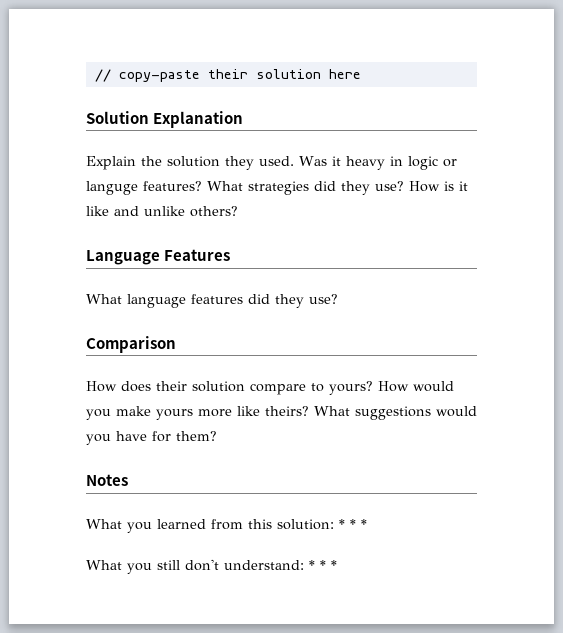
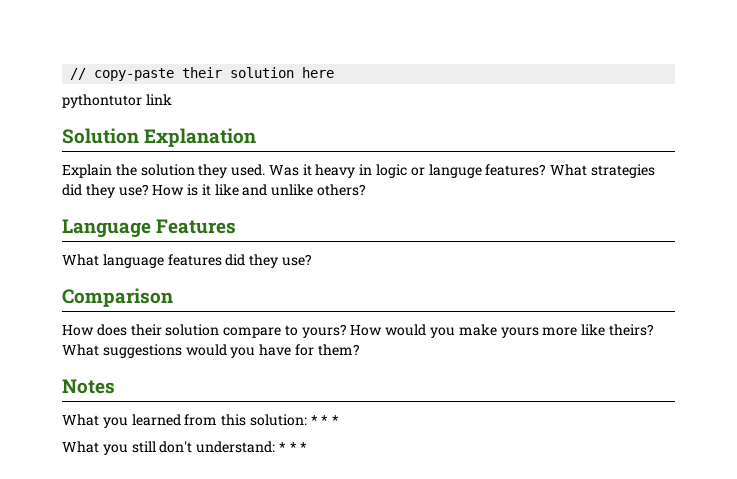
(361, 74) none -> [62,94,172,108] // pythontutor link

